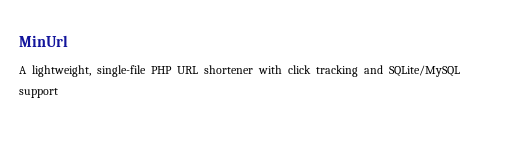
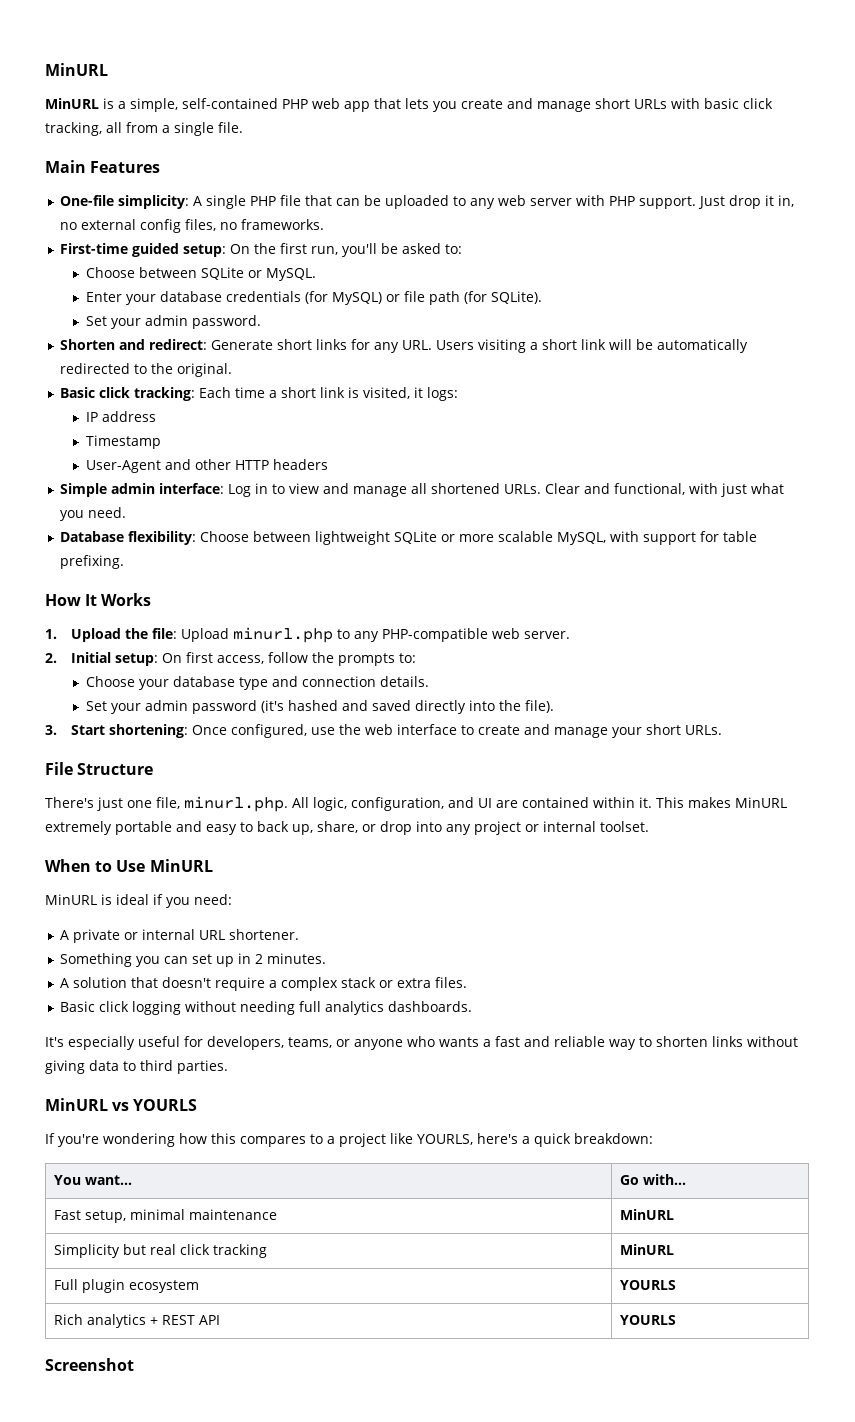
[19,35,68,47] [19,65,460,77] [19,88,58,98] MinUrl // A lightweight, single-file PHP URL shortener with click tracking and SQLite/MySQL support -> [45,63,108,76] [45,98,773,112] [45,122,243,136] [45,160,161,173] [60,195,795,209] [60,219,325,233] [60,243,463,257] [86,267,317,281] [86,291,543,305] [86,315,262,329] [60,339,749,353] [60,363,233,377] [60,387,459,401] [86,411,157,422] [86,435,162,449] [86,459,329,473] [60,483,785,497] [60,507,127,521] [60,531,758,545] [60,555,125,569] [45,593,152,606] [45,627,570,643] [45,652,416,666] [86,676,430,690] [86,700,555,714] [45,724,722,738] [45,762,154,775] [45,796,787,812] [45,821,649,835] [45,859,213,872] [45,894,232,908] [60,929,300,943] [60,953,327,967] [60,977,468,991] [60,1001,473,1015] [45,1036,798,1050] [45,1060,228,1074] [45,1098,198,1111] [45,1133,653,1147] [53,1175,132,1185] [619,1174,686,1185] [53,1209,277,1223] [619,1209,674,1220] [53,1244,267,1258] [619,1244,674,1255] [53,1279,199,1293] [619,1280,676,1290] [53,1314,220,1328] [619,1315,676,1325] [45,1358,134,1371] MinURL // MinURL is a simple, self-contained PHP web app that lets you create and manage short URLs with basic click tracking, all from a single file. // Main Features // One-file simplicity: A single PHP file that can be uploaded to any web server with PHP support. Just drop it in, no external config files, no frameworks. // First-time guided setup: On the first run, you'll be asked to: // Choose between SQLite or MySQL. // Enter your database credentials (for MySQL) or file path (for SQLite). // Set your admin password. // Shorten and redirect: Generate short links for any URL. Users visiting a short link will be automatically redirected to the original. // Basic click tracking: Each time a short link is visited, it logs: // IP address // Timestamp // User-Agent and other HTTP headers // Simple admin interface: Log in to view and manage all shortened URLs. Clear and functional, with just what you need. // Database flexibility: Choose between lightweight SQLite or more scalable MySQL, with support for table prefixing. // How It Works // 1. Upload the file: Upload minurl.php to any PHP-compatible web server. // 2. Initial setup: On first access, follow the prompts to: // Choose your database type and connection details. // Set your admin password (it's hashed and saved directly into the file). // 3. Start shortening: Once configured, use the web interface to create and manage your short URLs. // File Structure // There's just one file, minurl.php. All logic, configuration, and UI are contained within it. This makes MinURL extremely portable and easy to back up, share, or drop into any project or internal toolset. // When to Use MinURL // MinURL is ideal if you need: // A private or internal URL shortener. // Something you can set up in 2 minutes. // A solution that doesn't require a complex stack or extra files. // Basic click logging without needing full analytics dashboards. // It's especially useful for developers, teams, or anyone who wants a fast and reliable way to shorten links without giving data to third parties. // MinURL vs YOURLS // If you're wondering how this compares to a project like YOURLS, here's a quick breakdown: // You want... | Go with... // Fast setup, minimal maintenance | MinURL // Simplicity but real click tracking | MinURL // Full plugin ecosystem | YOURLS // Rich analytics + REST API | YOURLS // Screenshot

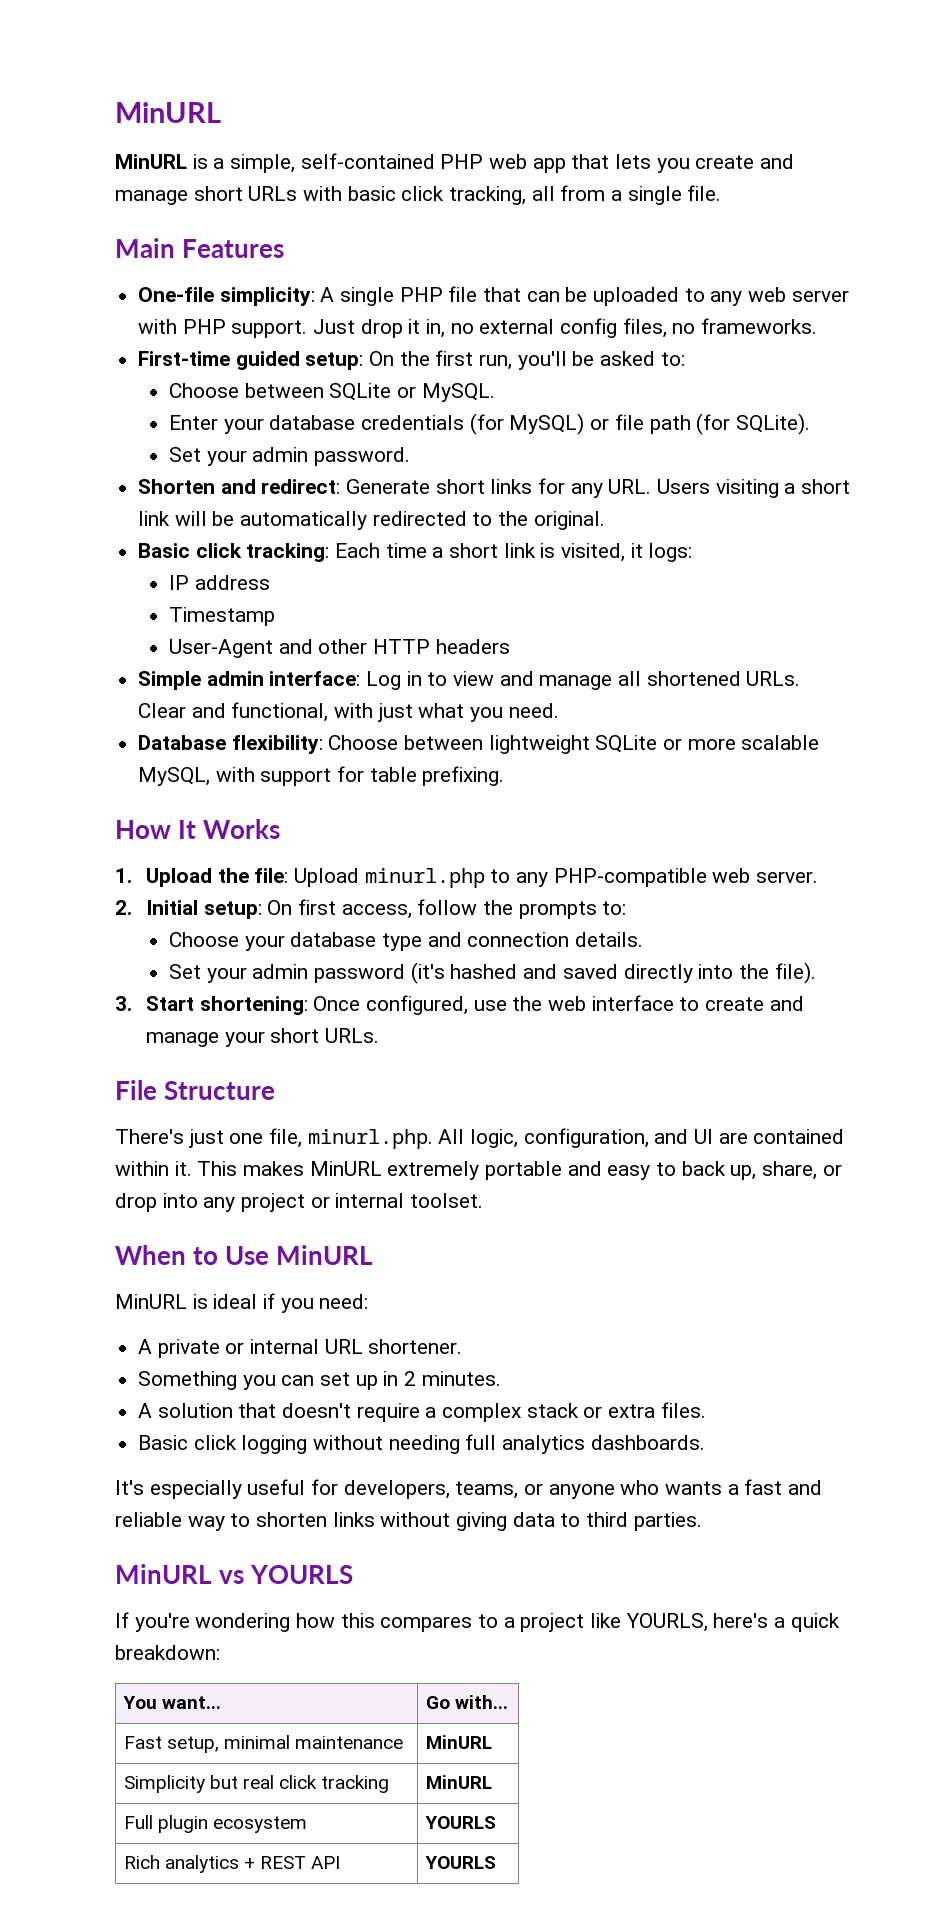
[45,1358,134,1371] // Screenshot -> (496, 1862) none

